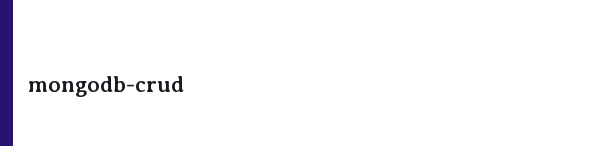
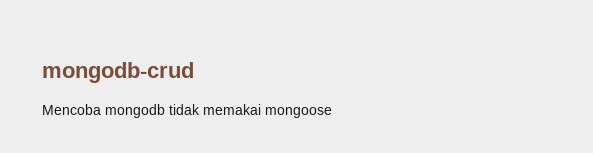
(184, 86) none -> [42,104,332,118] // Mencoba mongodb tidak memakai mongoose

